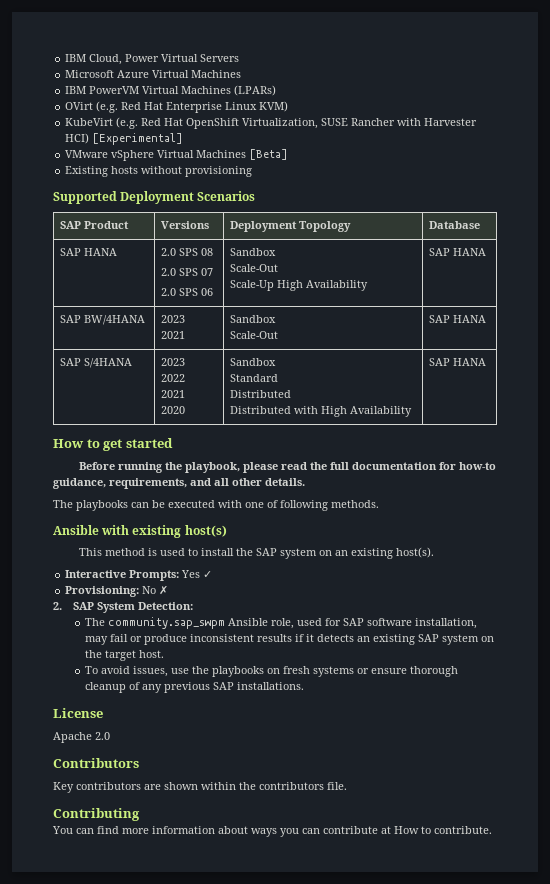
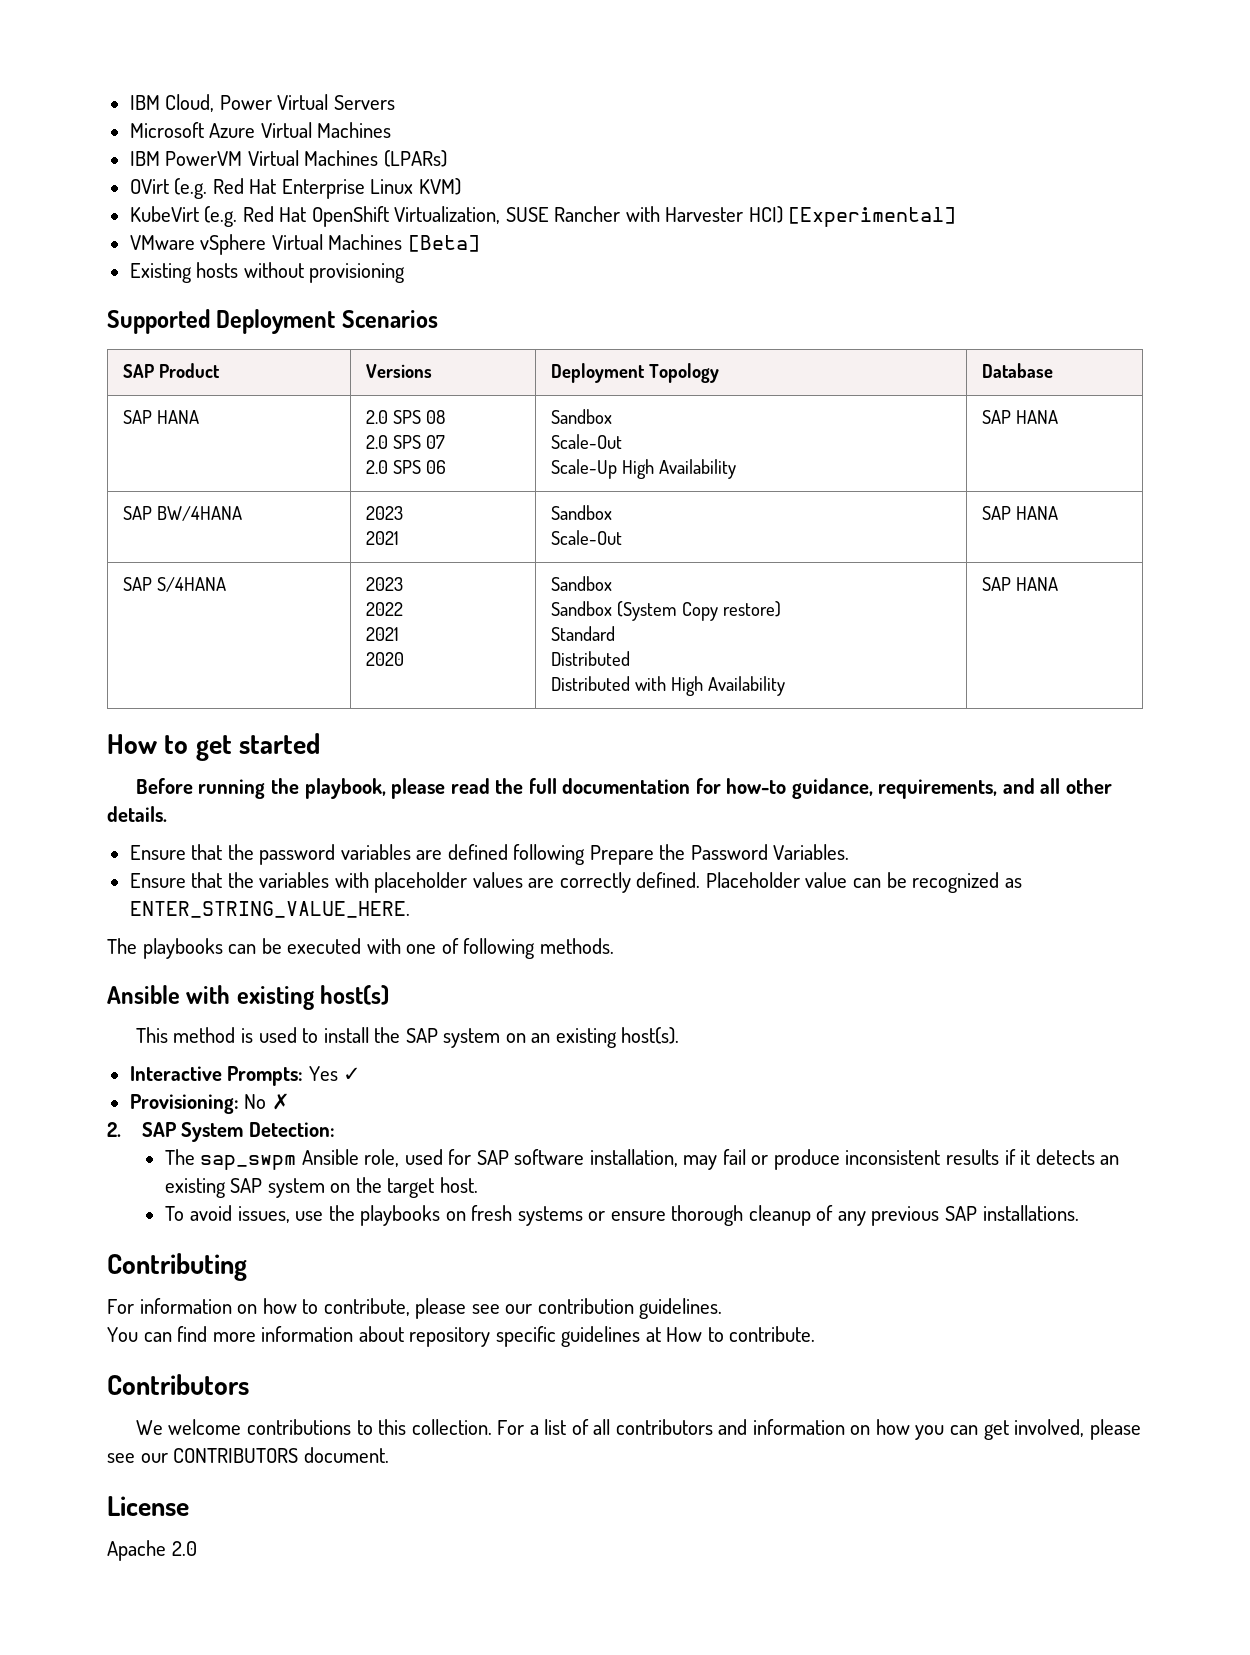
(277, 362) none -> [551,601,782,621] // Sandbox (System Copy restore)
(305, 482) none -> [129,844,850,865] [129,872,1022,893] [129,901,410,918] // Ensure that the password variables are defined following Prepare the Password Variables. // Ensure that the variables with placeholder values are correctly defined. Placeholder value can be recognized as ENTER_STRING_VALUE_HERE.
[108,617,226,629] community.sap_swpm -> [200,1155,297,1170] sap_swpm
[53,708,103,718] [53,732,110,743] [53,758,139,768] [53,782,347,793] [53,808,140,821] License // Apache 2.0 // Contributors // Key contributors are shown within the contributors file. // Contributing -> [107,1253,247,1281] [107,1298,723,1319] Contributing // For information on how to contribute, please see our contribution guidelines.
[251,826,378,837] ways you can contribute -> [409,1326,641,1347] repository specific guidelines
(492, 830) none -> [107,1374,249,1395] [135,1419,1141,1440] [107,1447,389,1463] [107,1496,189,1516] [107,1540,197,1561] // Contributors // We welcome contributions to this collection. For a list of all contributors and information on how you can get involved, please see our CONTRIBUTORS document. // License // Apache 2.0

